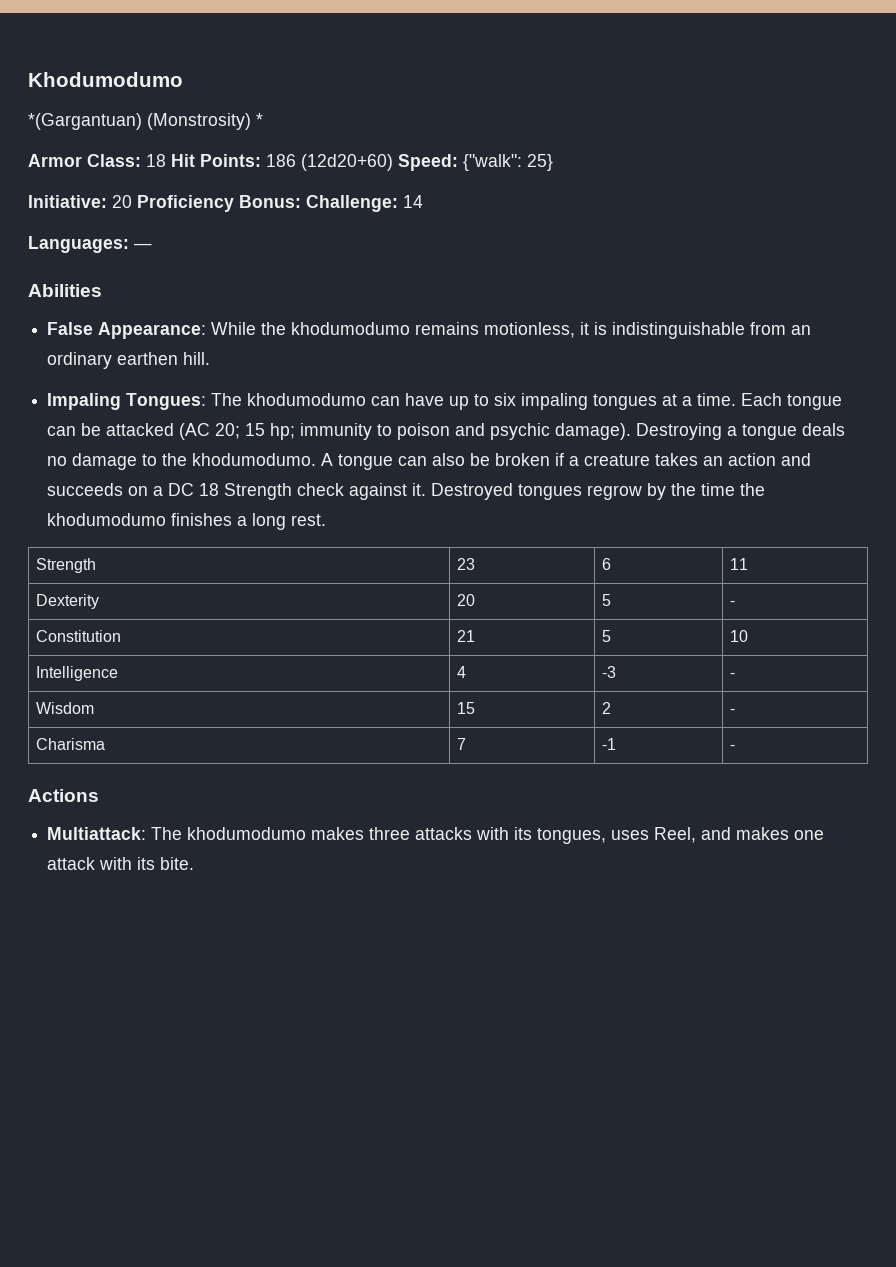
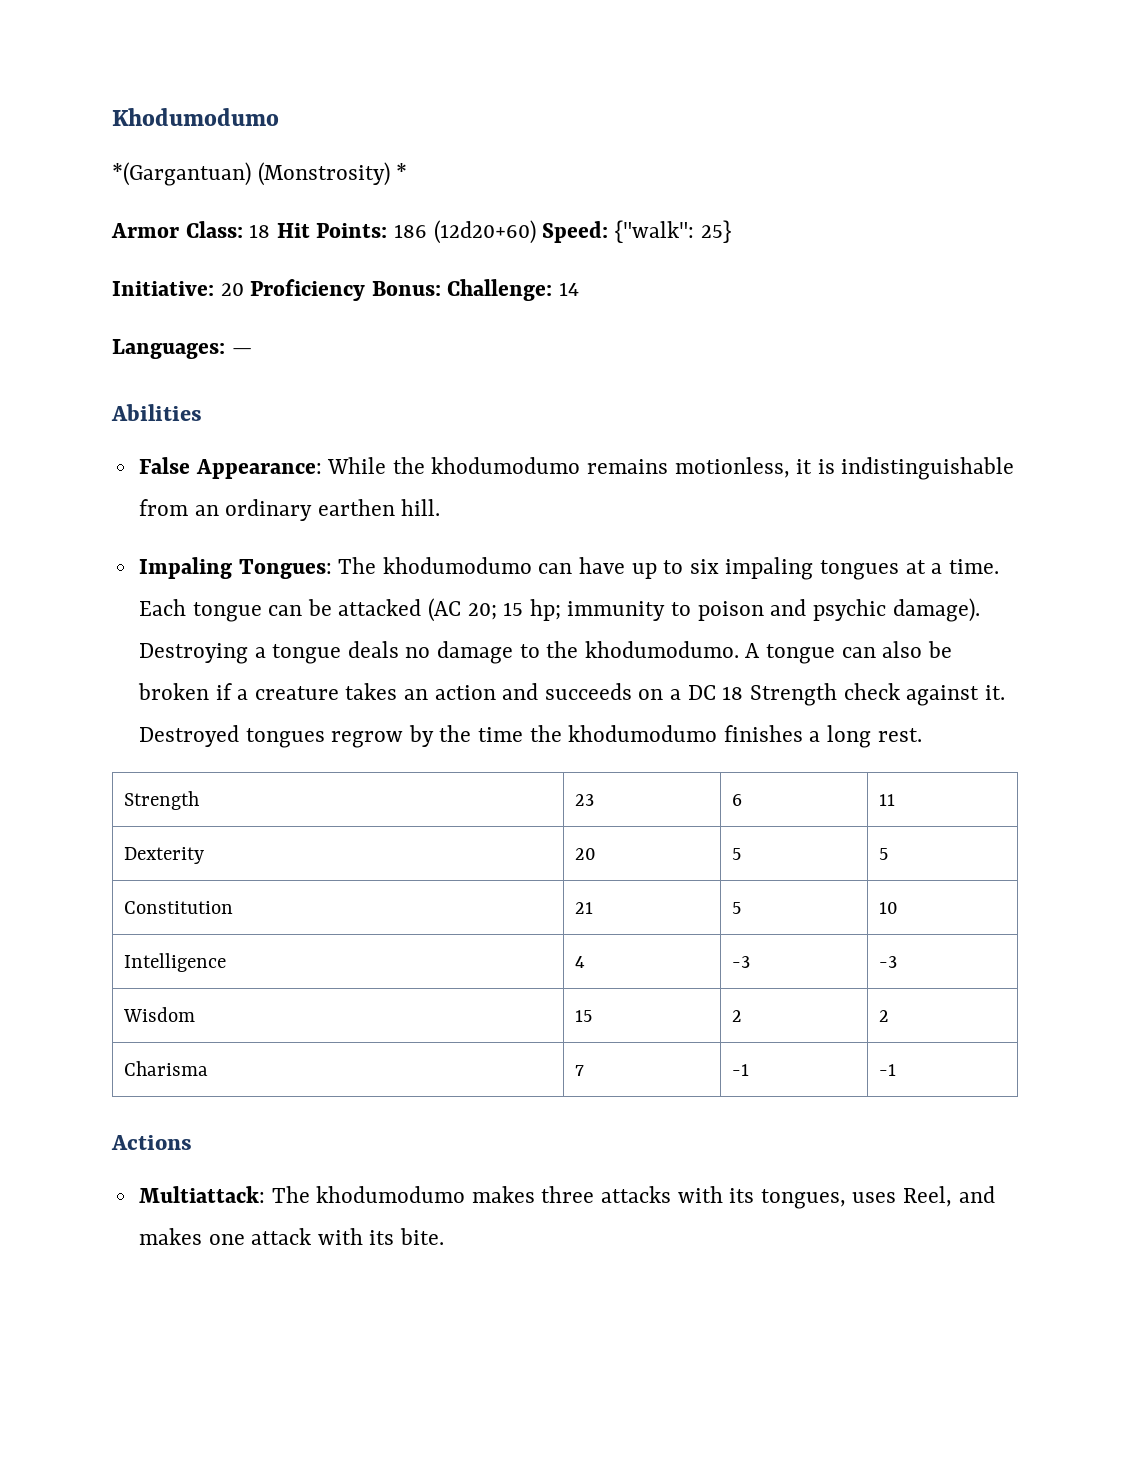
[730,601,736,606] - -> [879,848,889,860] 5
[730,673,736,678] - -> [879,956,898,968] -3
[730,709,736,714] - -> [879,1010,890,1022] 2
[730,745,736,750] - -> [879,1064,897,1076] -1

